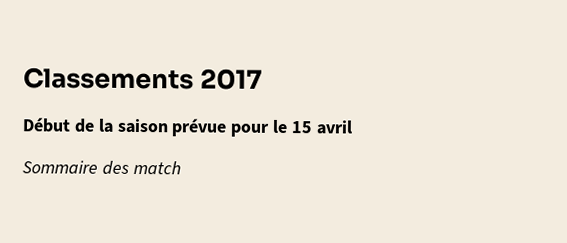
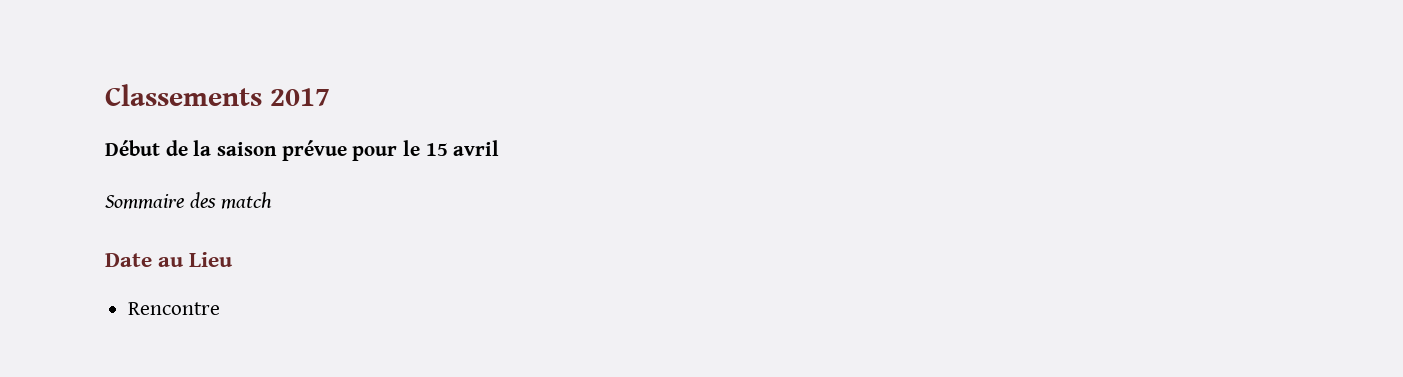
(181, 167) none -> [105,252,234,267] [128,302,221,315] // Date au Lieu // Rencontre

